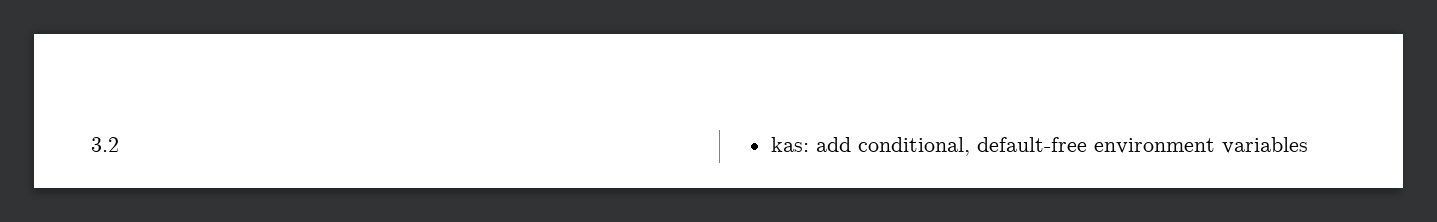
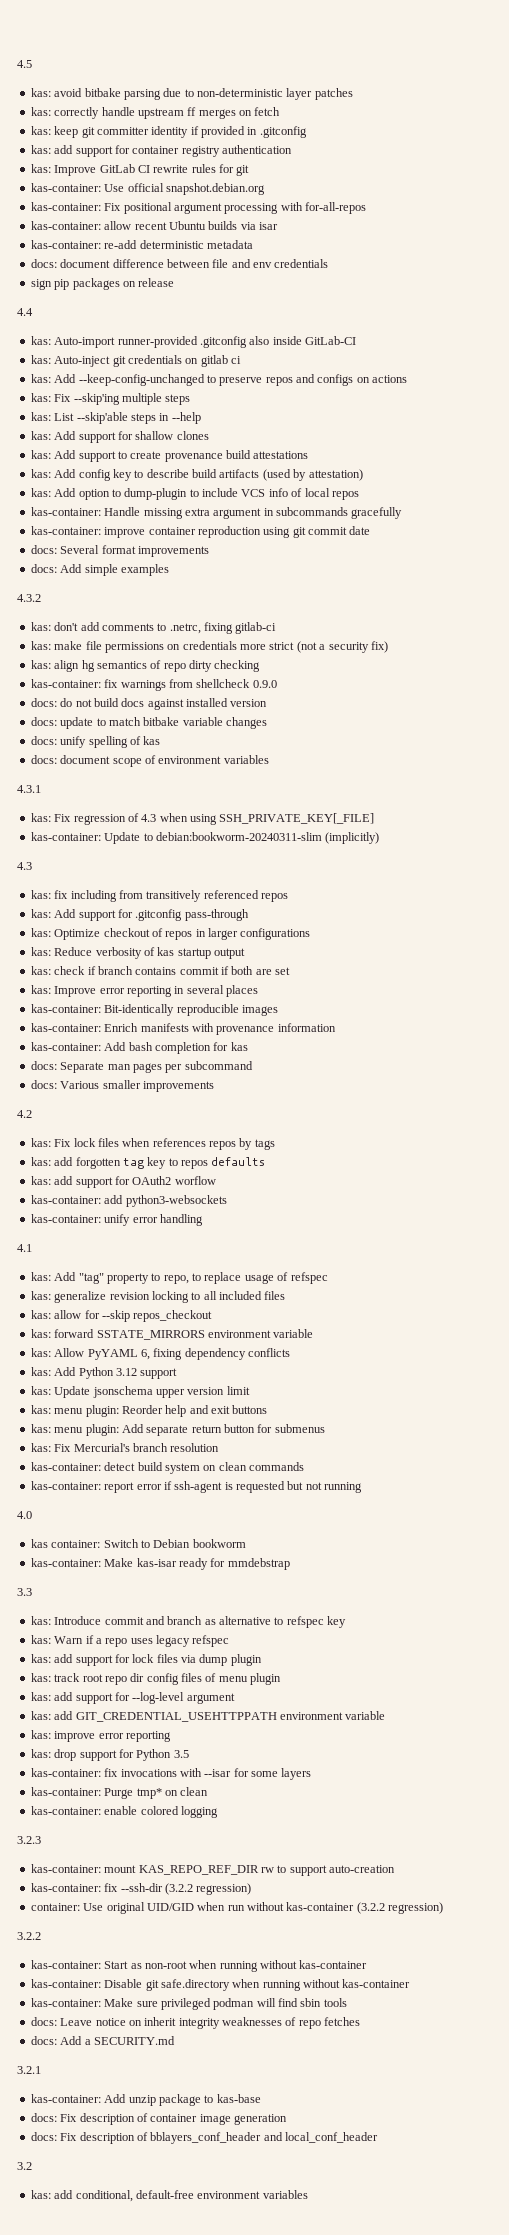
(91, 144) none -> [17,60,32,68] [30,88,353,100] [30,107,281,119] [30,126,307,138] [30,145,292,157] [30,164,250,176] [30,183,265,195] [30,202,366,214] [30,221,278,230] [30,240,253,249] [30,259,329,268] [30,278,175,290] [17,308,33,316] [30,336,356,348] [30,355,241,367] [30,374,408,386] [30,393,191,405] [30,412,201,424] [30,431,209,443] [30,450,309,462] [30,469,363,481] [30,488,359,500] [30,507,403,519] [30,526,371,538] [30,545,209,557] [30,564,169,576] [17,594,41,602] [30,622,277,634] [30,641,388,653] [30,660,261,672] [30,679,277,691] [30,698,268,710] [30,717,267,729] [30,736,161,748] [30,755,269,767] [17,785,41,793] [30,813,375,825] [30,832,380,844] [17,862,32,870] [30,890,288,902] [30,909,249,921] [30,928,311,940] [30,947,245,959] [30,966,291,975] [30,985,258,997] [30,1004,278,1016] [30,1023,336,1035] [30,1042,248,1054] [30,1061,253,1073] [30,1080,214,1092] [17,1110,32,1118] [30,1138,275,1150] [30,1157,266,1169] [30,1176,216,1188] [30,1195,227,1207] [30,1214,203,1226] [17,1244,32,1252] [30,1272,328,1284] [30,1291,286,1303] [30,1310,213,1322] [30,1329,314,1340] [30,1348,290,1360] [30,1367,178,1379] [30,1386,250,1398] [30,1405,268,1417] [30,1424,325,1436] [30,1443,220,1452] [30,1462,304,1474] [30,1481,363,1493] [17,1511,32,1519] [30,1539,246,1548] [30,1558,290,1570] [17,1588,32,1596] [30,1616,347,1628] [30,1635,230,1647] [30,1654,262,1666] [30,1673,282,1685] [30,1692,235,1704] [30,1711,386,1722] [30,1730,171,1742] [30,1749,189,1761] [30,1768,312,1780] [30,1787,209,1799] [30,1806,218,1818] [17,1836,41,1844] [30,1864,395,1876] [30,1883,252,1895] [30,1902,444,1914] [17,1932,41,1940] [30,1960,368,1972] [30,1979,411,1991] [30,1998,347,2010] [30,2017,361,2029] [30,2036,175,2045] [17,2066,41,2074] [30,2094,261,2106] [30,2113,287,2125] [30,2132,378,2144] 4.5 // kas: avoid bitbake parsing due to non-deterministic layer patches // kas: correctly handle upstream ff merges on fetch // kas: keep git committer identity if provided in .gitconfig // kas: add support for container registry authentication // kas: Improve GitLab CI rewrite rules for git // kas-container: Use official snapshot.debian.org // kas-container: Fix positional argument processing with for-all-repos // kas-container: allow recent Ubuntu builds via isar // kas-container: re-add deterministic metadata // docs: document difference between file and env credentials // sign pip packages on release // 4.4 // kas: Auto-import runner-provided .gitconfig also inside GitLab-CI // kas: Auto-inject git credentials on gitlab ci // kas: Add --keep-config-unchanged to preserve repos and configs on actions // kas: Fix --skip'ing multiple steps // kas: List --skip'able steps in --help // kas: Add support for shallow clones // kas: Add support to create provenance build attestations // kas: Add config key to describe build artifacts (used by attestation) // kas: Add option to dump-plugin to include VCS info of local repos // kas-container: Handle missing extra argument in subcommands gracefully // kas-container: improve container reproduction using git commit date // docs: Several format improvements // docs: Add simple examples // 4.3.2 // kas: don't add comments to .netrc, fixing gitlab-ci // kas: make file permissions on credentials more strict (not a security fix) // kas: align hg semantics of repo dirty checking // kas-container: fix warnings from shellcheck 0.9.0 // docs: do not build docs against installed version // docs: update to match bitbake variable changes // docs: unify spelling of kas // docs: document scope of environment variables // 4.3.1 // kas: Fix regression of 4.3 when using SSH_PRIVATE_KEY[_FILE] // kas-container: Update to debian:bookworm-20240311-slim (implicitly) // 4.3 // kas: fix including from transitively referenced repos // kas: Add support for .gitconfig pass-through // kas: Optimize checkout of repos in larger configurations // kas: Reduce verbosity of kas startup output // kas: check if branch contains commit if both are set // kas: Improve error reporting in several places // kas-container: Bit-identically reproducible images // kas-container: Enrich manifests with provenance information // kas-container: Add bash completion for kas // docs: Separate man pages per subcommand // docs: Various smaller improvements // 4.2 // kas: Fix lock files when references repos by tags // kas: add forgotten tag key to repos defaults // kas: add support for OAuth2 worflow // kas-container: add python3-websockets // kas-container: unify error handling // 4.1 // kas: Add "tag" property to repo, to replace usage of refspec // kas: generalize revision locking to all included files // kas: allow for --skip repos_checkout // kas: forward SSTATE_MIRRORS environment variable // kas: Allow PyYAML 6, fixing dependency conflicts // kas: Add Python 3.12 support // kas: Update jsonschema upper version limit // kas: menu plugin: Reorder help and exit buttons // kas: menu plugin: Add separate return button for submenus // kas: Fix Mercurial's branch resolution // kas-container: detect build system on clean commands // kas-container: report error if ssh-agent is requested but not running // 4.0 // kas container: Switch to Debian bookworm // kas-container: Make kas-isar ready for mmdebstrap // 3.3 // kas: Introduce commit and branch as alternative to refspec key // kas: Warn if a repo uses legacy refspec // kas: add support for lock files via dump plugin // kas: track root repo dir config files of menu plugin // kas: add support for --log-level argument // kas: add GIT_CREDENTIAL_USEHTTPPATH environment variable // kas: improve error reporting // kas: drop support for Python 3.5 // kas-container: fix invocations with --isar for some layers // kas-container: Purge tmp* on clean // kas-container: enable colored logging // 3.2.3 // kas-container: mount KAS_REPO_REF_DIR rw to support auto-creation // kas-container: fix --ssh-dir (3.2.2 regression) // container: Use original UID/GID when run without kas-container (3.2.2 regression) // 3.2.2 // kas-container: Start as non-root when running without kas-container // kas-container: Disable git safe.directory when running without kas-container // kas-container: Make sure privileged podman will find sbin tools // docs: Leave notice on inherit integrity weaknesses of repo fetches // docs: Add a SECURITY.md // 3.2.1 // kas-container: Add unzip package to kas-base // docs: Fix description of container image generation // docs: Fix description of bblayers_conf_header and local_conf_header //

